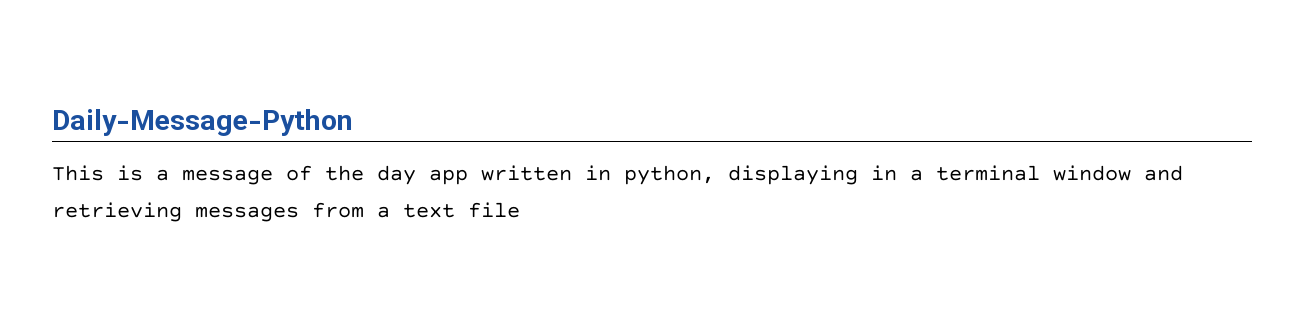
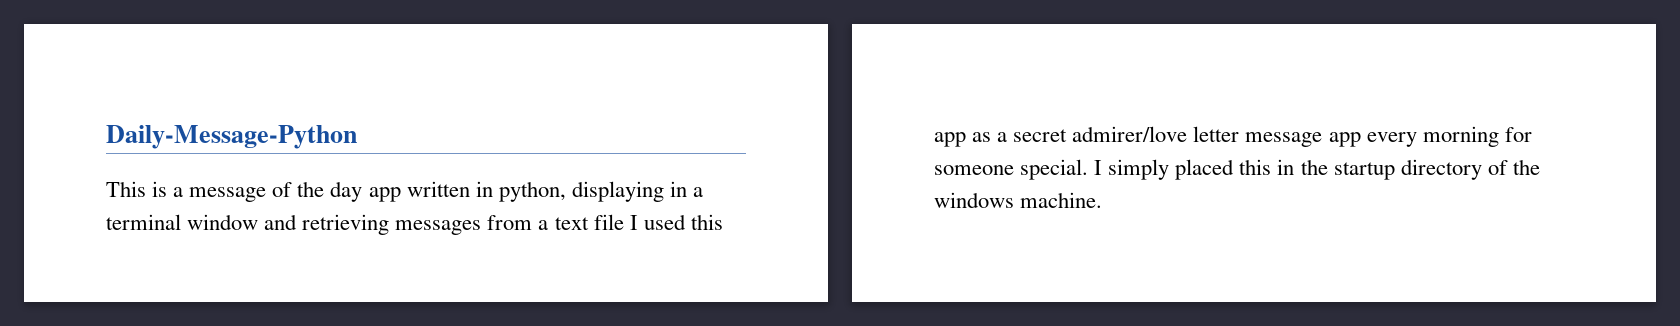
(520, 210) none -> [629,214,723,230] [934,126,1532,147] [934,159,1540,180] [934,192,1103,208] I used this app as a secret admirer/love letter message app every morning for someone special. I simply placed this in the startup directory of the windows machine.

